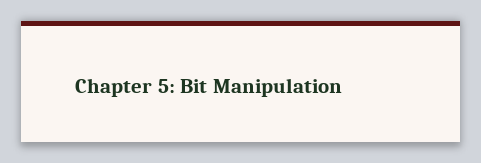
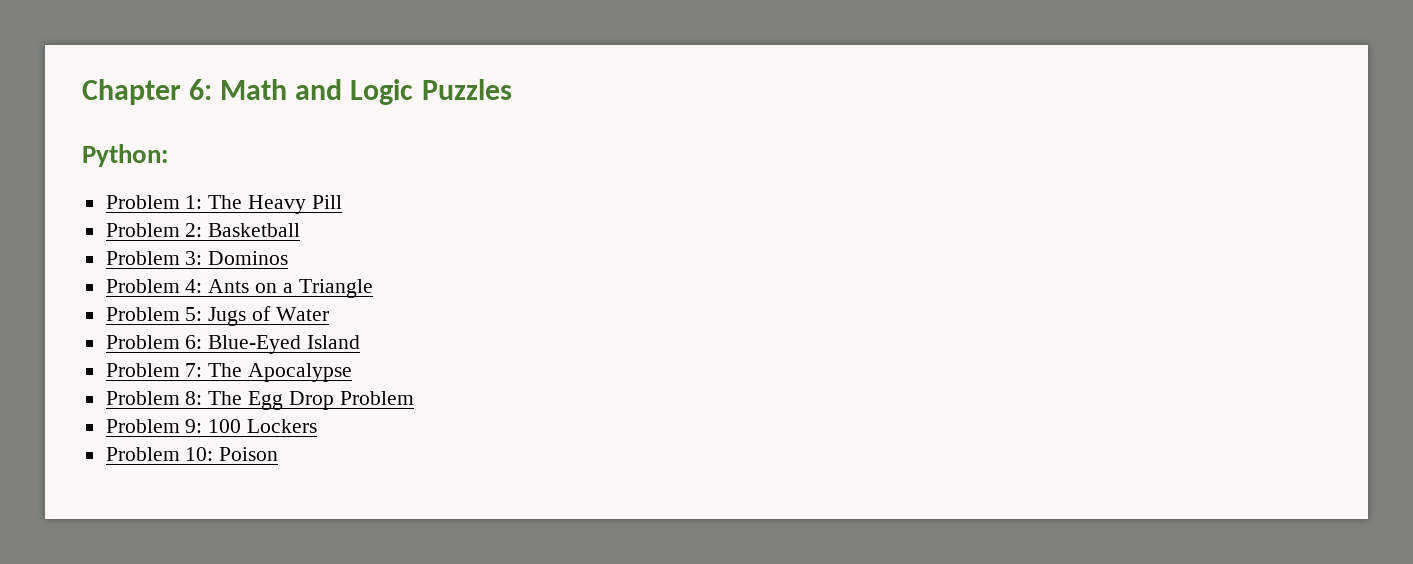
[157,78,342,97] 5: Bit Manipulation -> [189,79,512,105] [82,144,168,167] [105,195,342,214] [105,223,301,237] [105,251,289,265] [105,279,373,298] [105,306,329,326] [105,335,361,354] [105,363,353,382] [105,391,414,410] [105,419,318,433] [105,447,279,461] 6: Math and Logic Puzzles // Python: // Problem 1: The Heavy Pill // Problem 2: Basketball // Problem 3: Dominos // Problem 4: Ants on a Triangle // Problem 5: Jugs of Water // Problem 6: Blue-Eyed Island // Problem 7: The Apocalypse // Problem 8: The Egg Drop Problem // Problem 9: 100 Lockers // Problem 10: Poison

